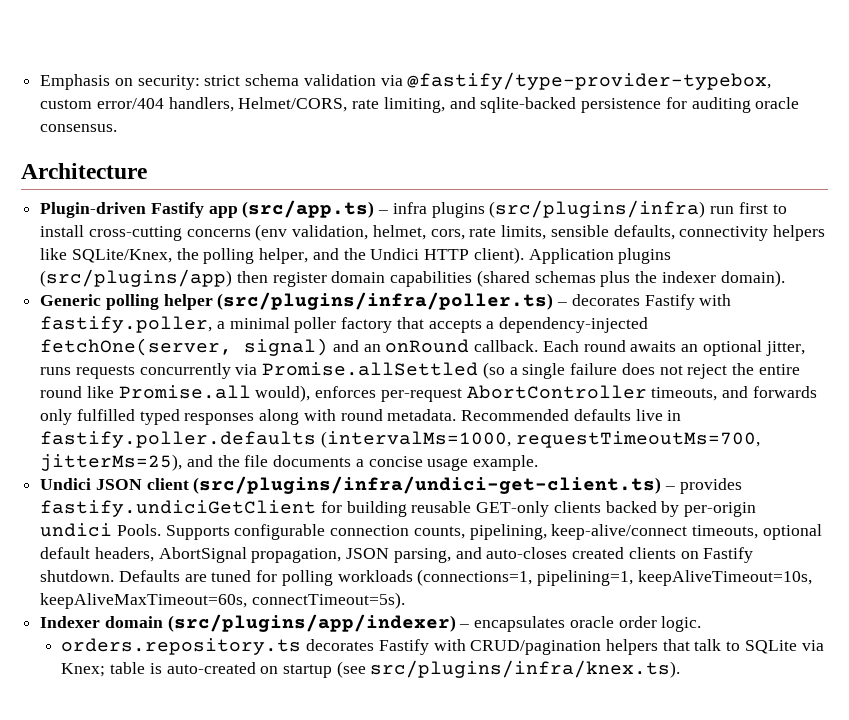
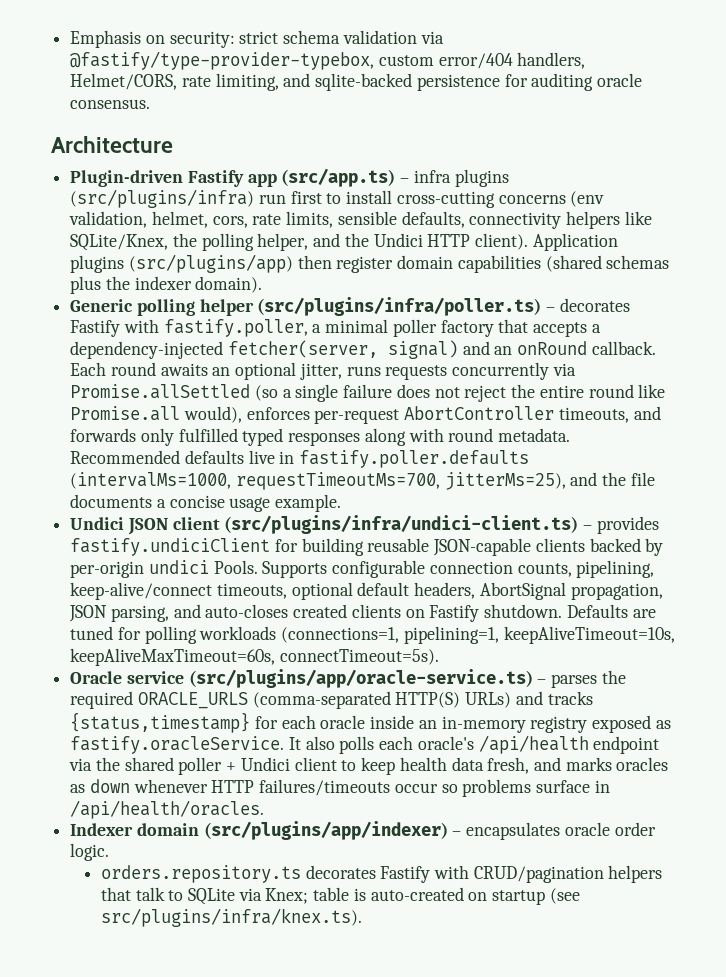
[40,338,233,356] fetchOne(server, -> [227,340,378,358] fetcher(server,
[193,476,662,494] (src/plugins/infra/undici-get-client.ts) -> [224,515,579,534] (src/plugins/infra/undici-client.ts)
[40,500,317,517] fastify.undiciGetClient -> [70,538,271,556] fastify.undiciClient
[476,501,550,517] GET-only -> [433,538,532,556] JSON-capable
(405, 600) none -> [70,669,626,688] [70,691,593,709] [70,712,671,733] [70,735,660,754] [69,757,669,775] [70,779,610,797] [70,800,265,819] // Oracle service (src/plugins/app/oracle-service.ts) – parses the required ORACLE_URLS (comma-separated HTTP(S) URLs) and tracks {status,timestamp} for each oracle inside an in-memory registry exposed as fastify.oracleService. It also polls each oracle's /api/health endpoint via the shared poller + Undici client to keep health data fresh, and marks oracles as down whenever HTTP failures/timeouts occur so problems surface in /api/health/oracles.

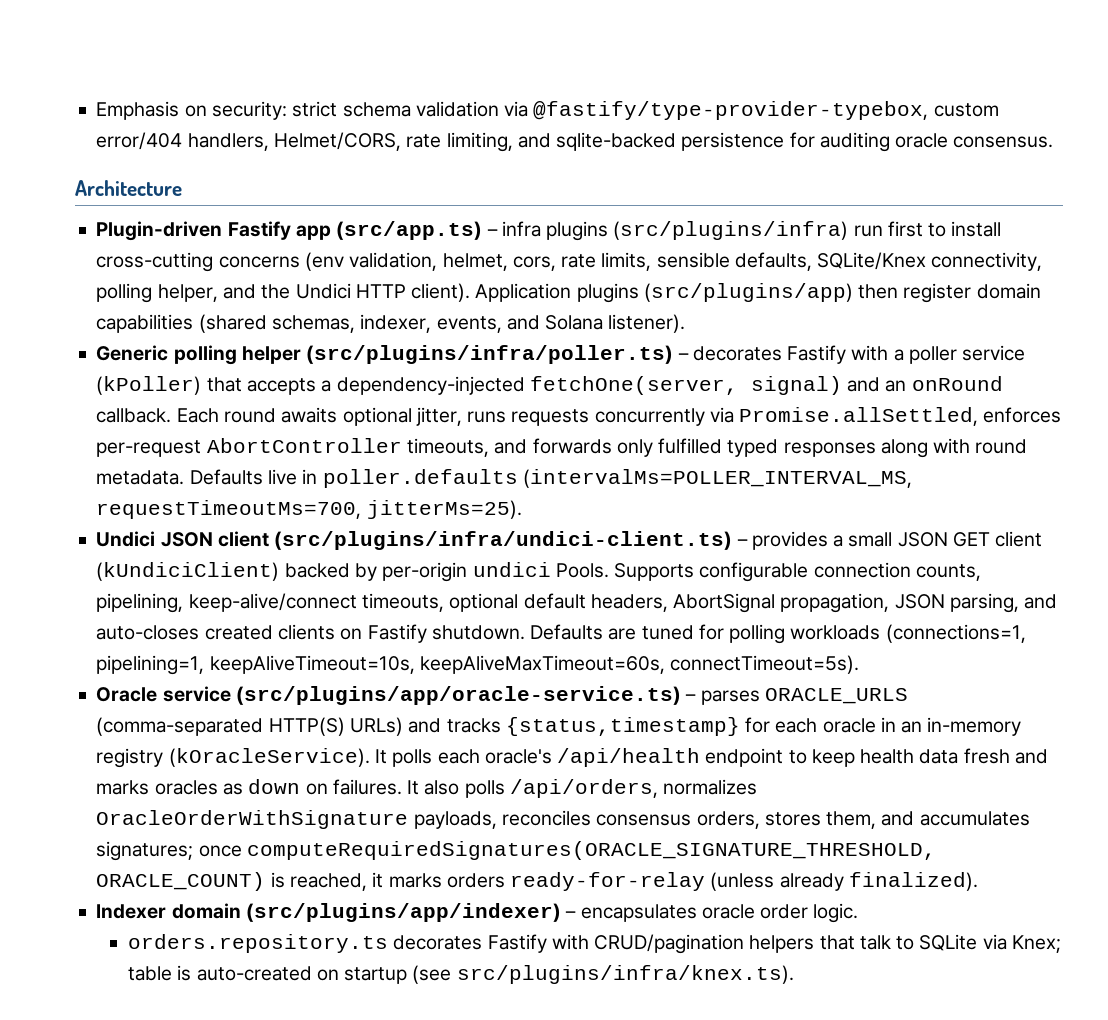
[469,211,652,229] [70,233,197,251] connectivity helpers like SQLite/Knex, the -> [817,252,1043,271] SQLite/Knex connectivity,
[606,255,670,269] [70,276,263,294] schemas plus the indexer domain). -> [271,314,686,333] schemas, indexer, events, and Solana listener).
[163,319,494,337] fastify.poller, a minimal poller factory -> [893,345,1026,364] [96,376,202,395] a poller service (kPoller)
[227,340,378,358] fetcher(server, -> [529,376,738,395] fetchOne(server,
[212,367,231,376] an -> (338, 415) none
[70,384,666,402] [70,406,242,423] Promise.allSettled (so a single failure does not reject the entire round like Promise.all would), -> [739,407,979,426] Promise.allSettled,
[70,450,530,468] [70,472,655,490] [70,494,342,512] Recommended defaults live in fastify.poller.defaults (intervalMs=1000, requestTimeoutMs=700, jitterMs=25), and the file documents a concise usage example. -> [189,469,912,488] [96,500,522,519] Defaults live in poller.defaults (intervalMs=POLLER_INTERVAL_MS, requestTimeoutMs=700, jitterMs=25).
[70,538,585,556] fastify.undiciClient for building reusable JSON-capable clients -> [833,531,1043,547] [96,562,280,581] a small JSON GET client (kUndiciClient)
[601,670,626,684] [70,691,134,709] the required -> (760, 697) none
[370,715,415,729] inside -> [880,717,896,732] in
[592,715,671,733] [70,736,335,754] exposed as fastify.oracleService. It also -> [168,748,387,767] (kOracleService). It
[69,757,337,775] via the shared poller + Undici client -> (784, 757) none
[487,757,530,774] fresh, -> [963,748,1010,764] fresh
[133,779,610,797] [70,800,265,819] whenever HTTP failures/timeouts occur so problems surface in /api/health/oracles. -> [305,779,758,798] [96,810,1030,829] [96,841,936,861] [96,872,978,891] on failures. It also polls /api/orders, normalizes OracleOrderWithSignature payloads, reconciles consensus orders, stores them, and accumulates signatures; once computeRequiredSignatures(ORACLE_SIGNATURE_THRESHOLD, ORACLE_COUNT) is reached, it marks orders ready-for-relay (unless already finalized).

